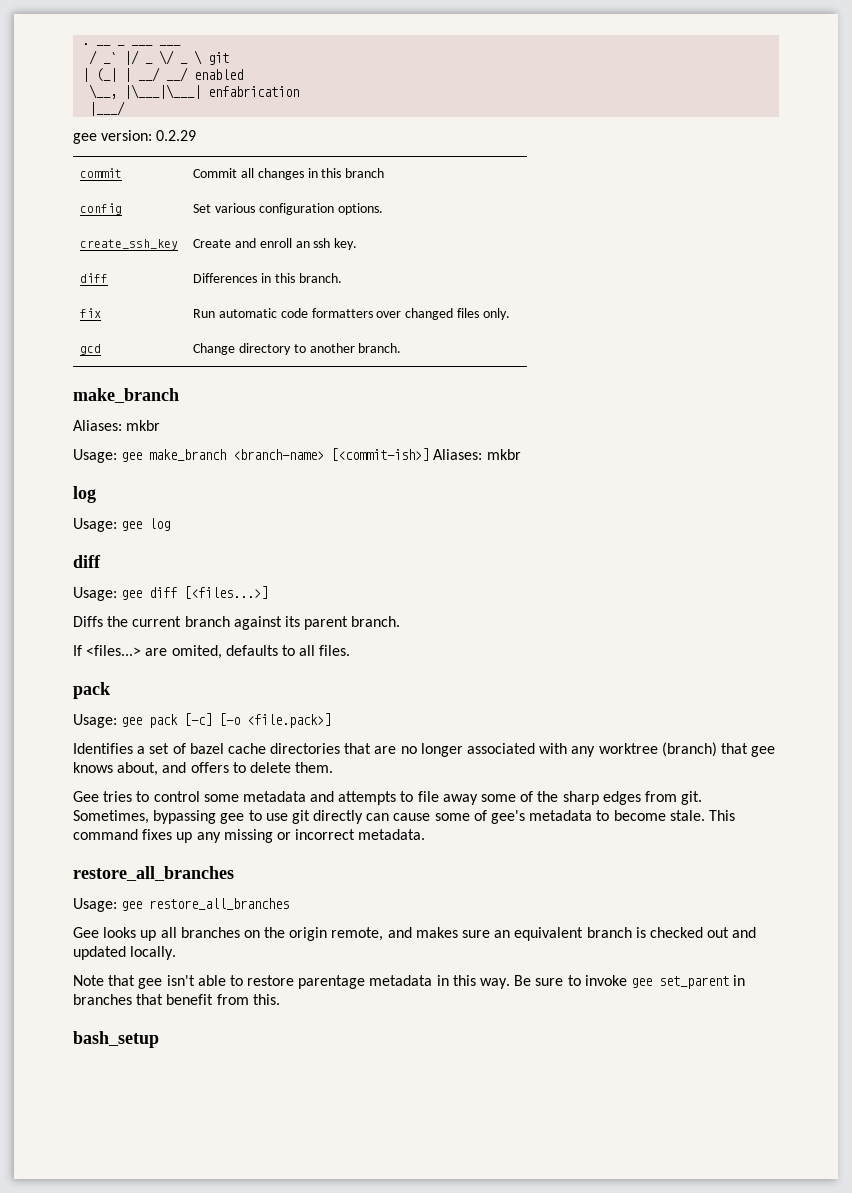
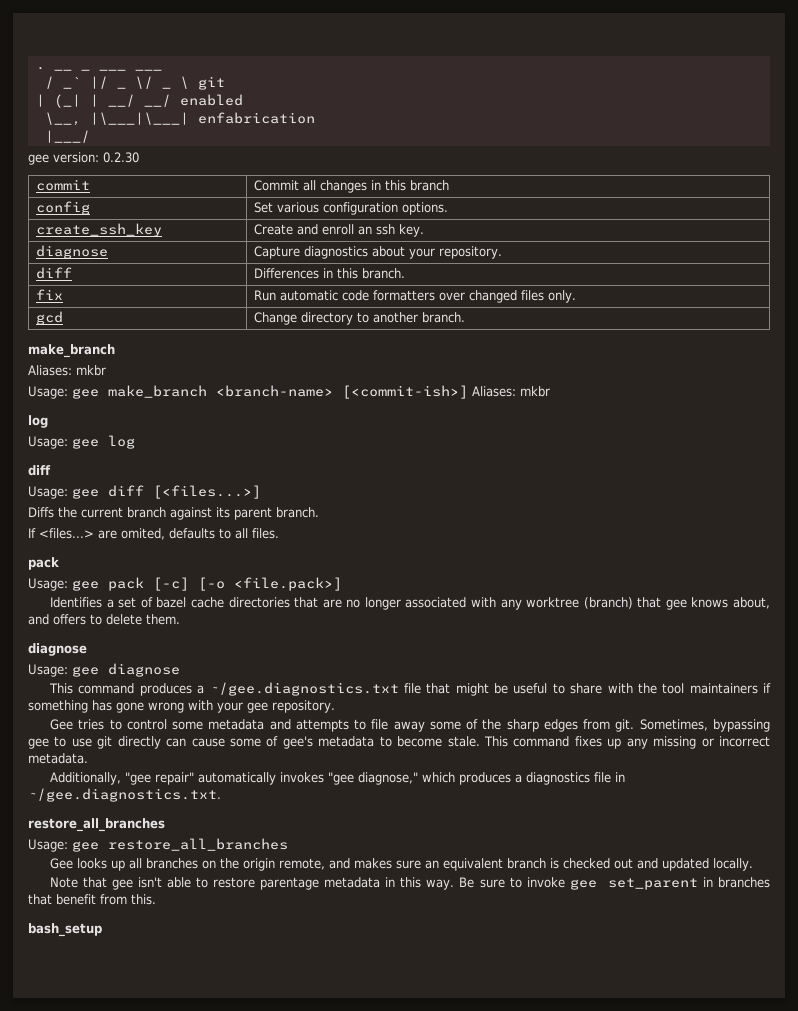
[156,130,197,141] 0.2.29 -> [103,152,139,163] 0.2.30
(358, 244) none -> [35,245,108,259] [253,246,502,259] // diagnose | Capture diagnostics about your repository.
(334, 767) none -> [28,643,87,656] [28,663,180,677] [49,682,772,696] [28,700,335,713] // diagnose // Usage: gee diagnose // This command produces a ~/gee.diagnostics.txt file that might be useful to share with the tool maintainers if something has gone wrong with your gee repository.
(426, 834) none -> [50,772,626,785] [28,788,221,802] // Additionally, "gee repair" automatically invokes "gee diagnose," which produces a diagnostics file in ~/gee.diagnostics.txt.

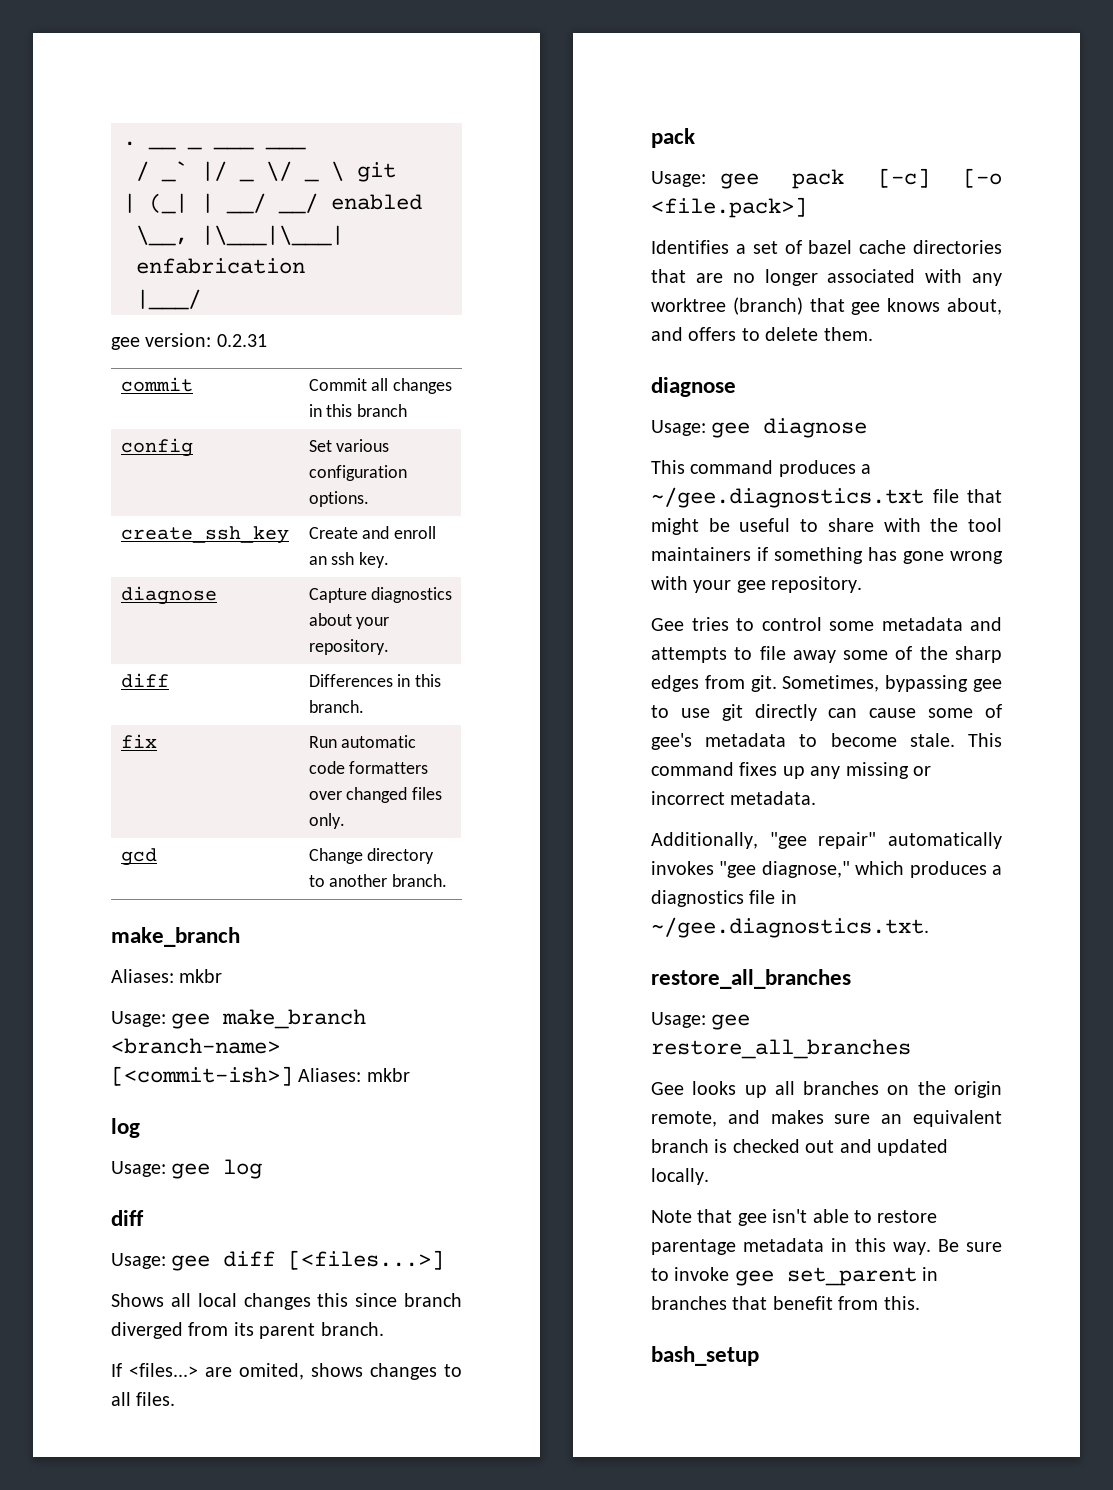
[103,152,139,163] 0.2.30 -> [216,334,267,347] 0.2.31
[28,507,212,520] Diffs the current branch against -> [111,1293,463,1310] [111,1322,229,1339] Shows all local changes this since branch diverged from
[169,528,215,539] defaults -> [311,1363,437,1380] shows changes

